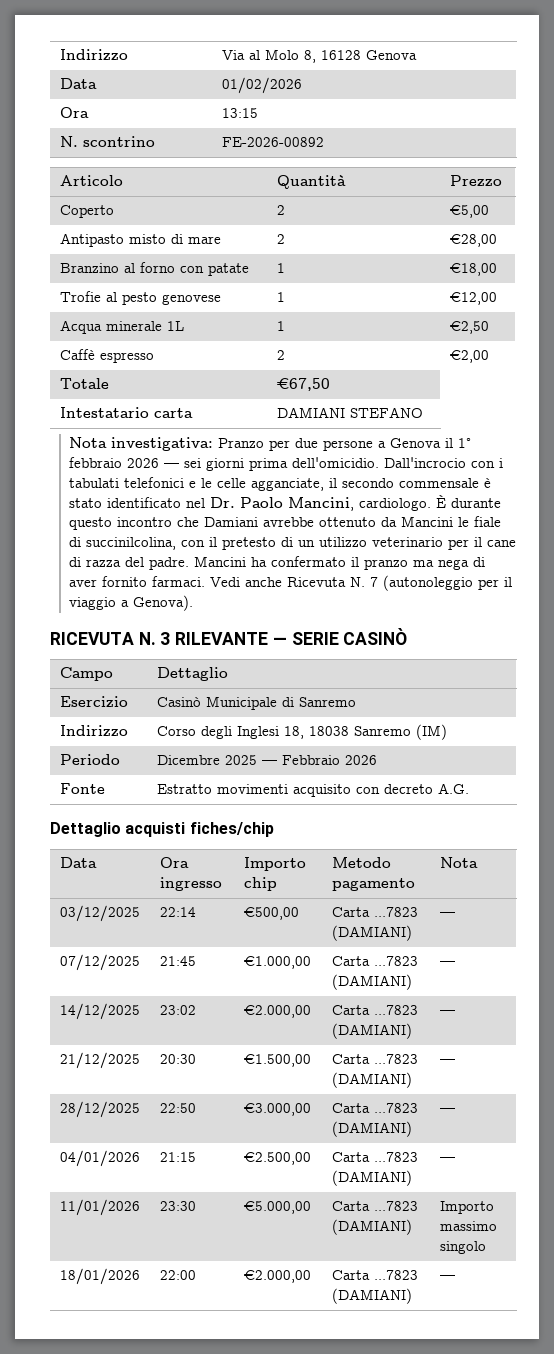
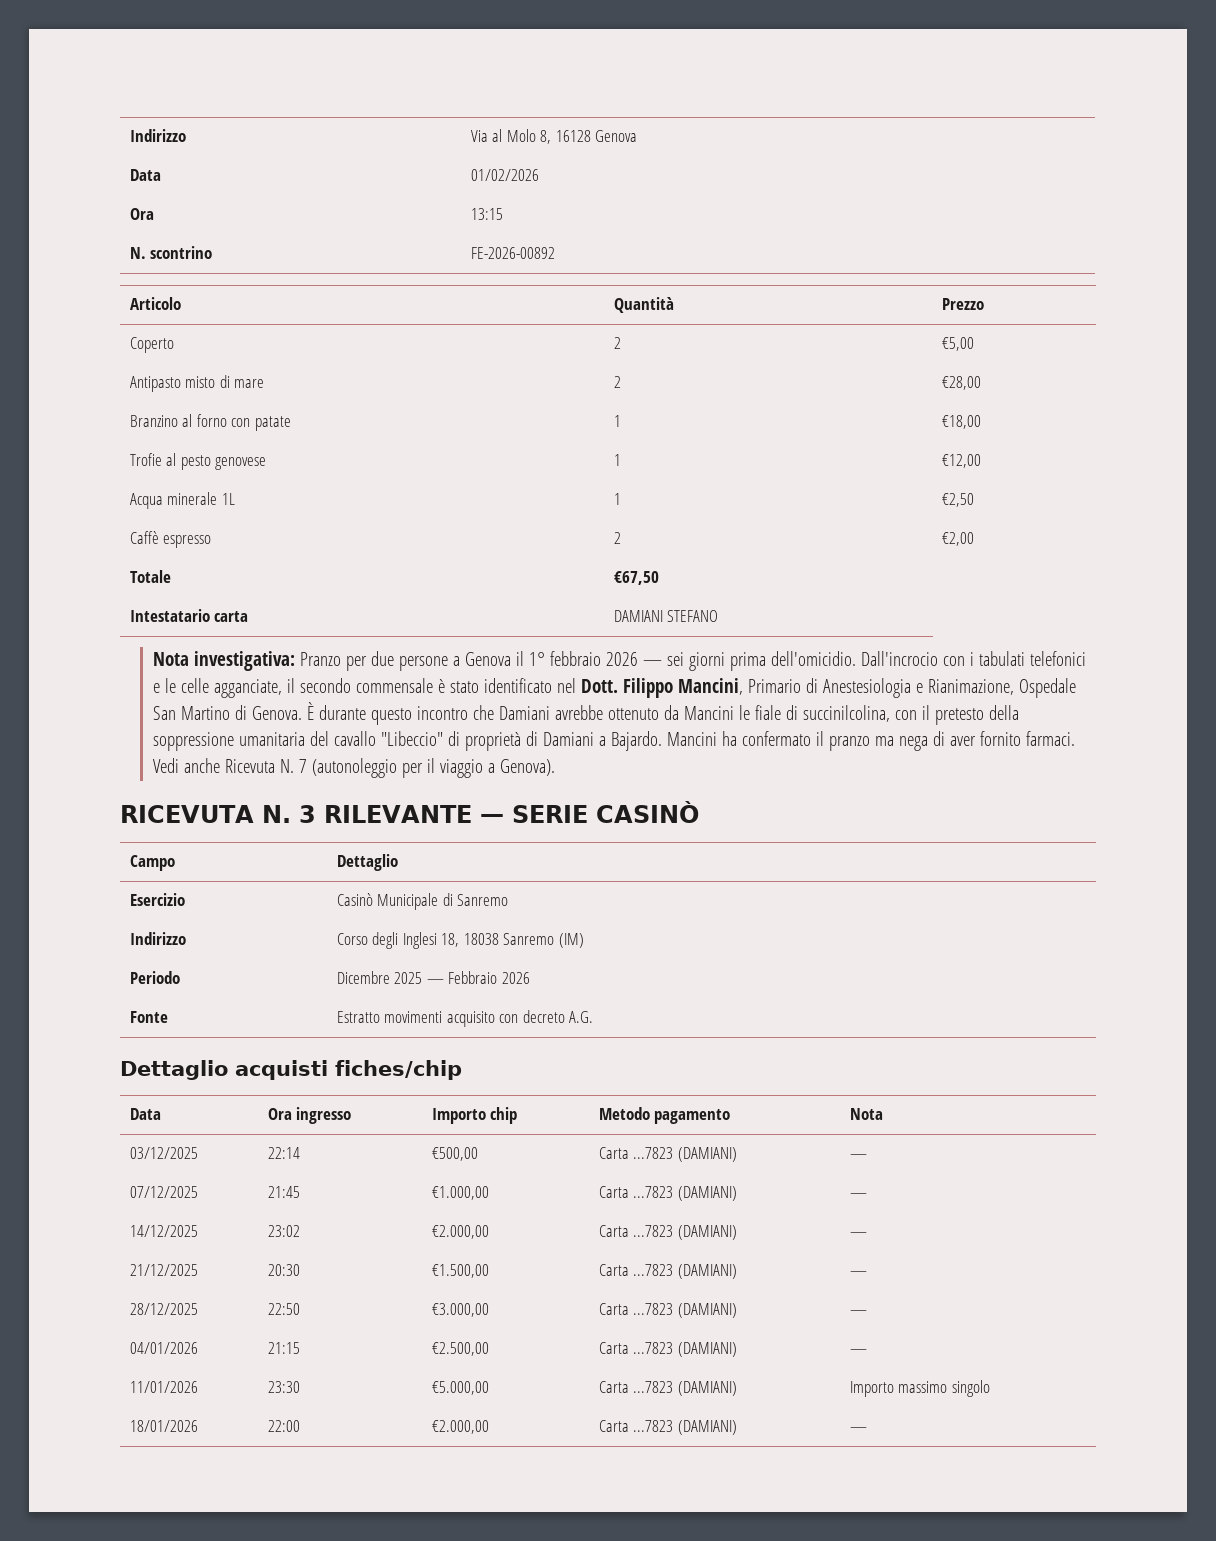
[210,497,432,511] Dr. Paolo Mancini, cardiologo. -> [581,678,1077,698] [153,705,303,720] Dott. Filippo Mancini, Primario di Anestesiologia e Rianimazione, Ospedale San Martino di Genova.
[281,537,517,550] [69,557,190,570] di un utilizzo veterinario per il cane di razza del padre. -> [989,705,1020,720] [153,731,663,751] della soppressione umanitaria del cavallo "Libeccio" di proprietà di Damiani a Bajardo.

